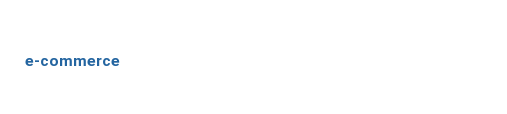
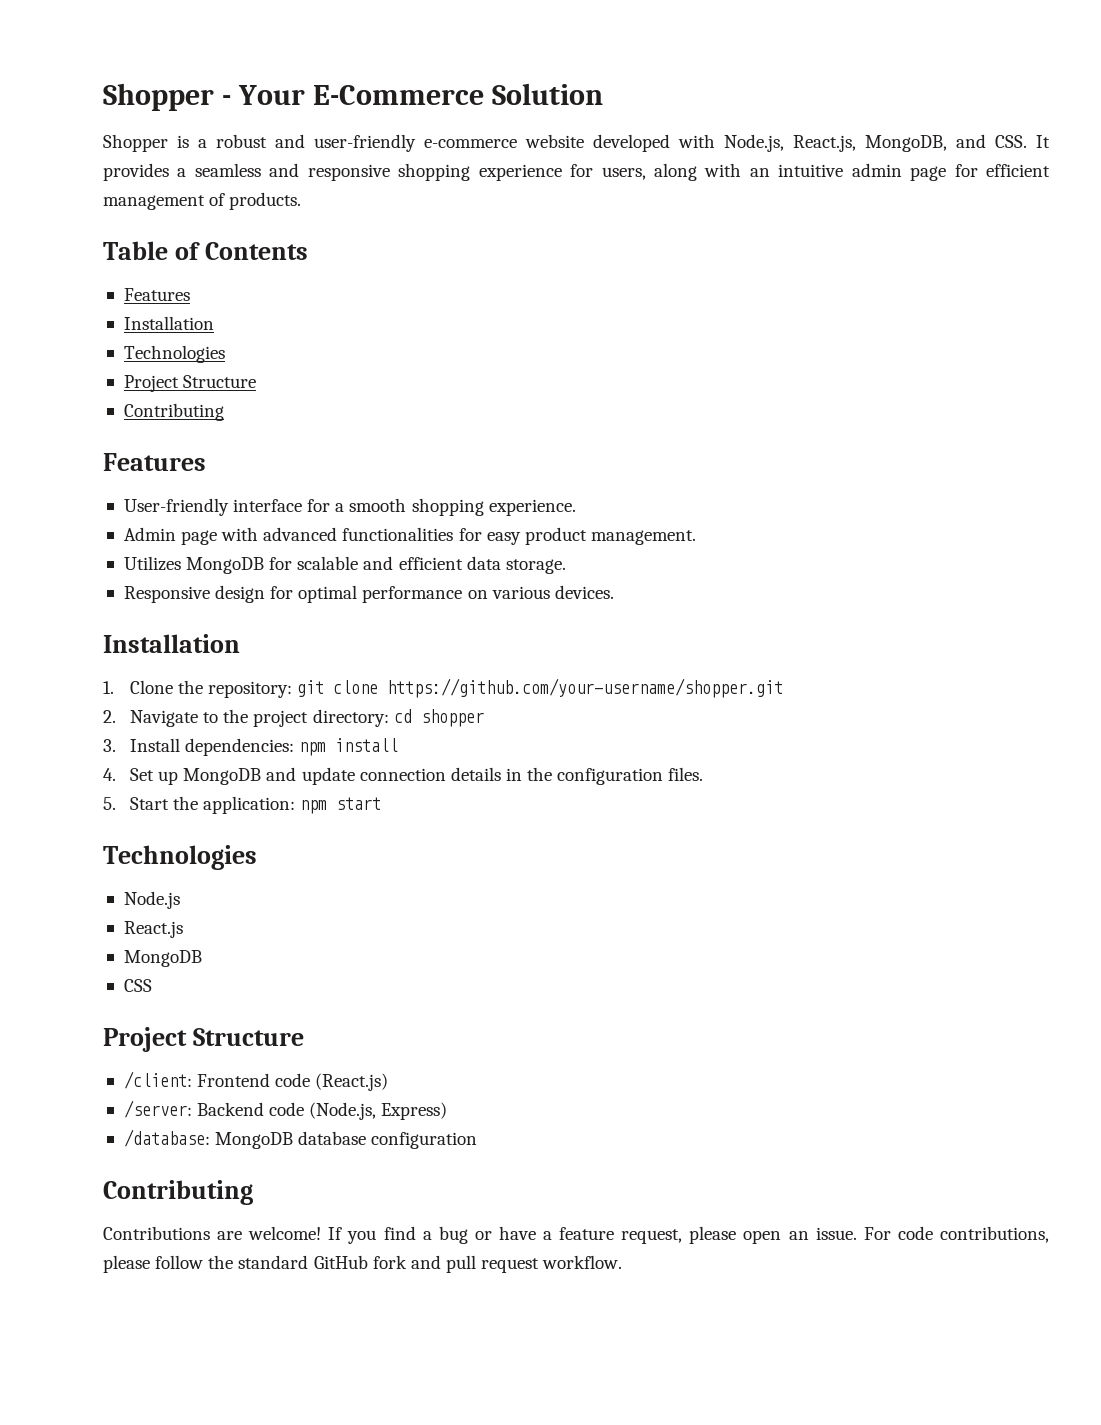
[25,57,120,66] e-commerce -> [103,83,603,111] [103,134,1050,152] [103,163,1050,181] [103,192,302,210] [103,241,308,260] [123,288,190,301] [123,316,214,330] [123,345,225,363] [123,375,257,392] [123,403,224,421] [103,453,206,471] [123,498,576,516] [123,527,696,545] [123,556,566,574] [123,585,614,603] [103,634,240,653] [103,678,784,698] [103,709,484,727] [103,738,399,756] [103,767,704,785] [103,796,382,814] [103,845,257,870] [123,891,180,909] [123,921,183,938] [123,950,202,967] [123,979,152,992] [103,1027,304,1052] [123,1071,389,1091] [123,1100,448,1120] [123,1129,478,1149] [103,1180,253,1205] [103,1226,1049,1244] [103,1255,623,1273] Shopper - Your E-Commerce Solution // Shopper is a robust and user-friendly e-commerce website developed with Node.js, React.js, MongoDB, and CSS. It provides a seamless and responsive shopping experience for users, along with an intuitive admin page for efficient management of products. // Table of Contents // Features // Installation // Technologies // Project Structure // Contributing // Features // User-friendly interface for a smooth shopping experience. // Admin page with advanced functionalities for easy product management. // Utilizes MongoDB for scalable and efficient data storage. // Responsive design for optimal performance on various devices. // Installation // 1. Clone the repository: git clone https://github.com/your-username/shopper.git // 2. Navigate to the project directory: cd shopper // 3. Install dependencies: npm install // 4. Set up MongoDB and update connection details in the configuration files. // 5. Start the application: npm start // Technologies // Node.js // React.js // MongoDB // CSS // Project Structure // /client: Frontend code (React.js) // /server: Backend code (Node.js, Express) // /database: MongoDB database configuration // Contributing // Contributions are welcome! If you find a bug or have a feature request, please open an issue. For code contributions, please follow the standard GitHub fork and pull request workflow.

